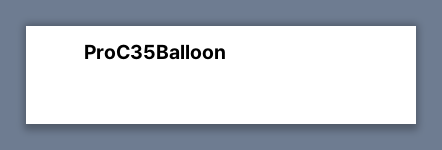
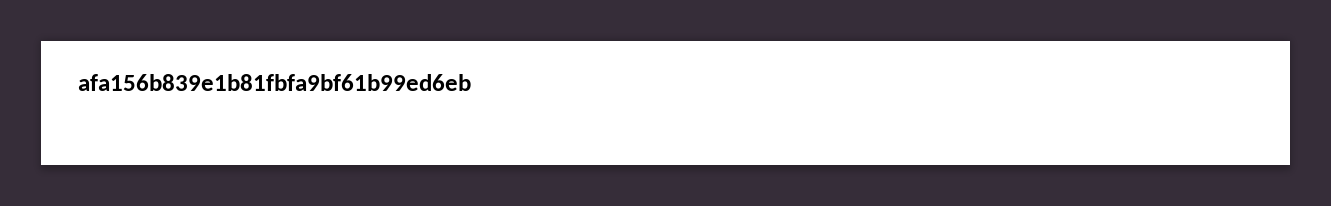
[84,44,226,60] ProC35Balloon -> [78,74,471,91] afa156b839e1b81fbfa9bf61b99ed6eb

